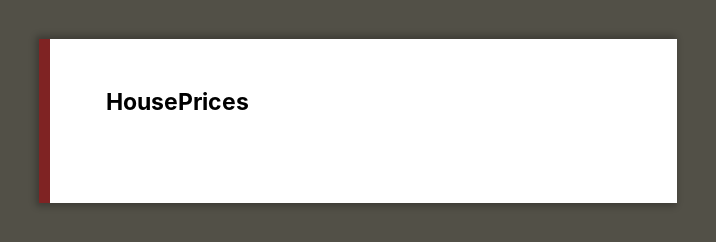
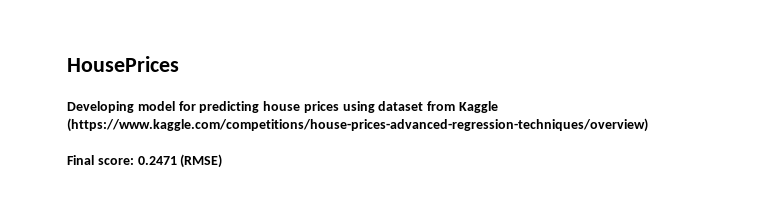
(249, 101) none -> [67,101,499,113] [67,118,648,132] [67,154,223,168] // Developing model for predicting house prices using dataset from Kaggle (https://www.kaggle.com/competitions/house-prices-advanced-regression-techniques/overview) // Final score: 0.2471 (RMSE)

